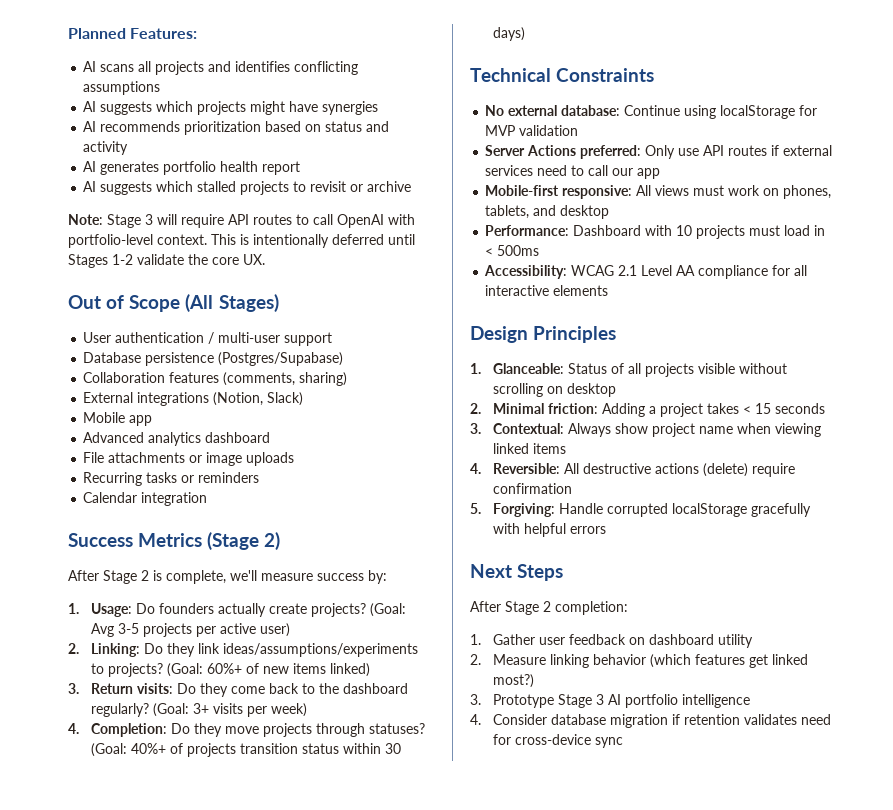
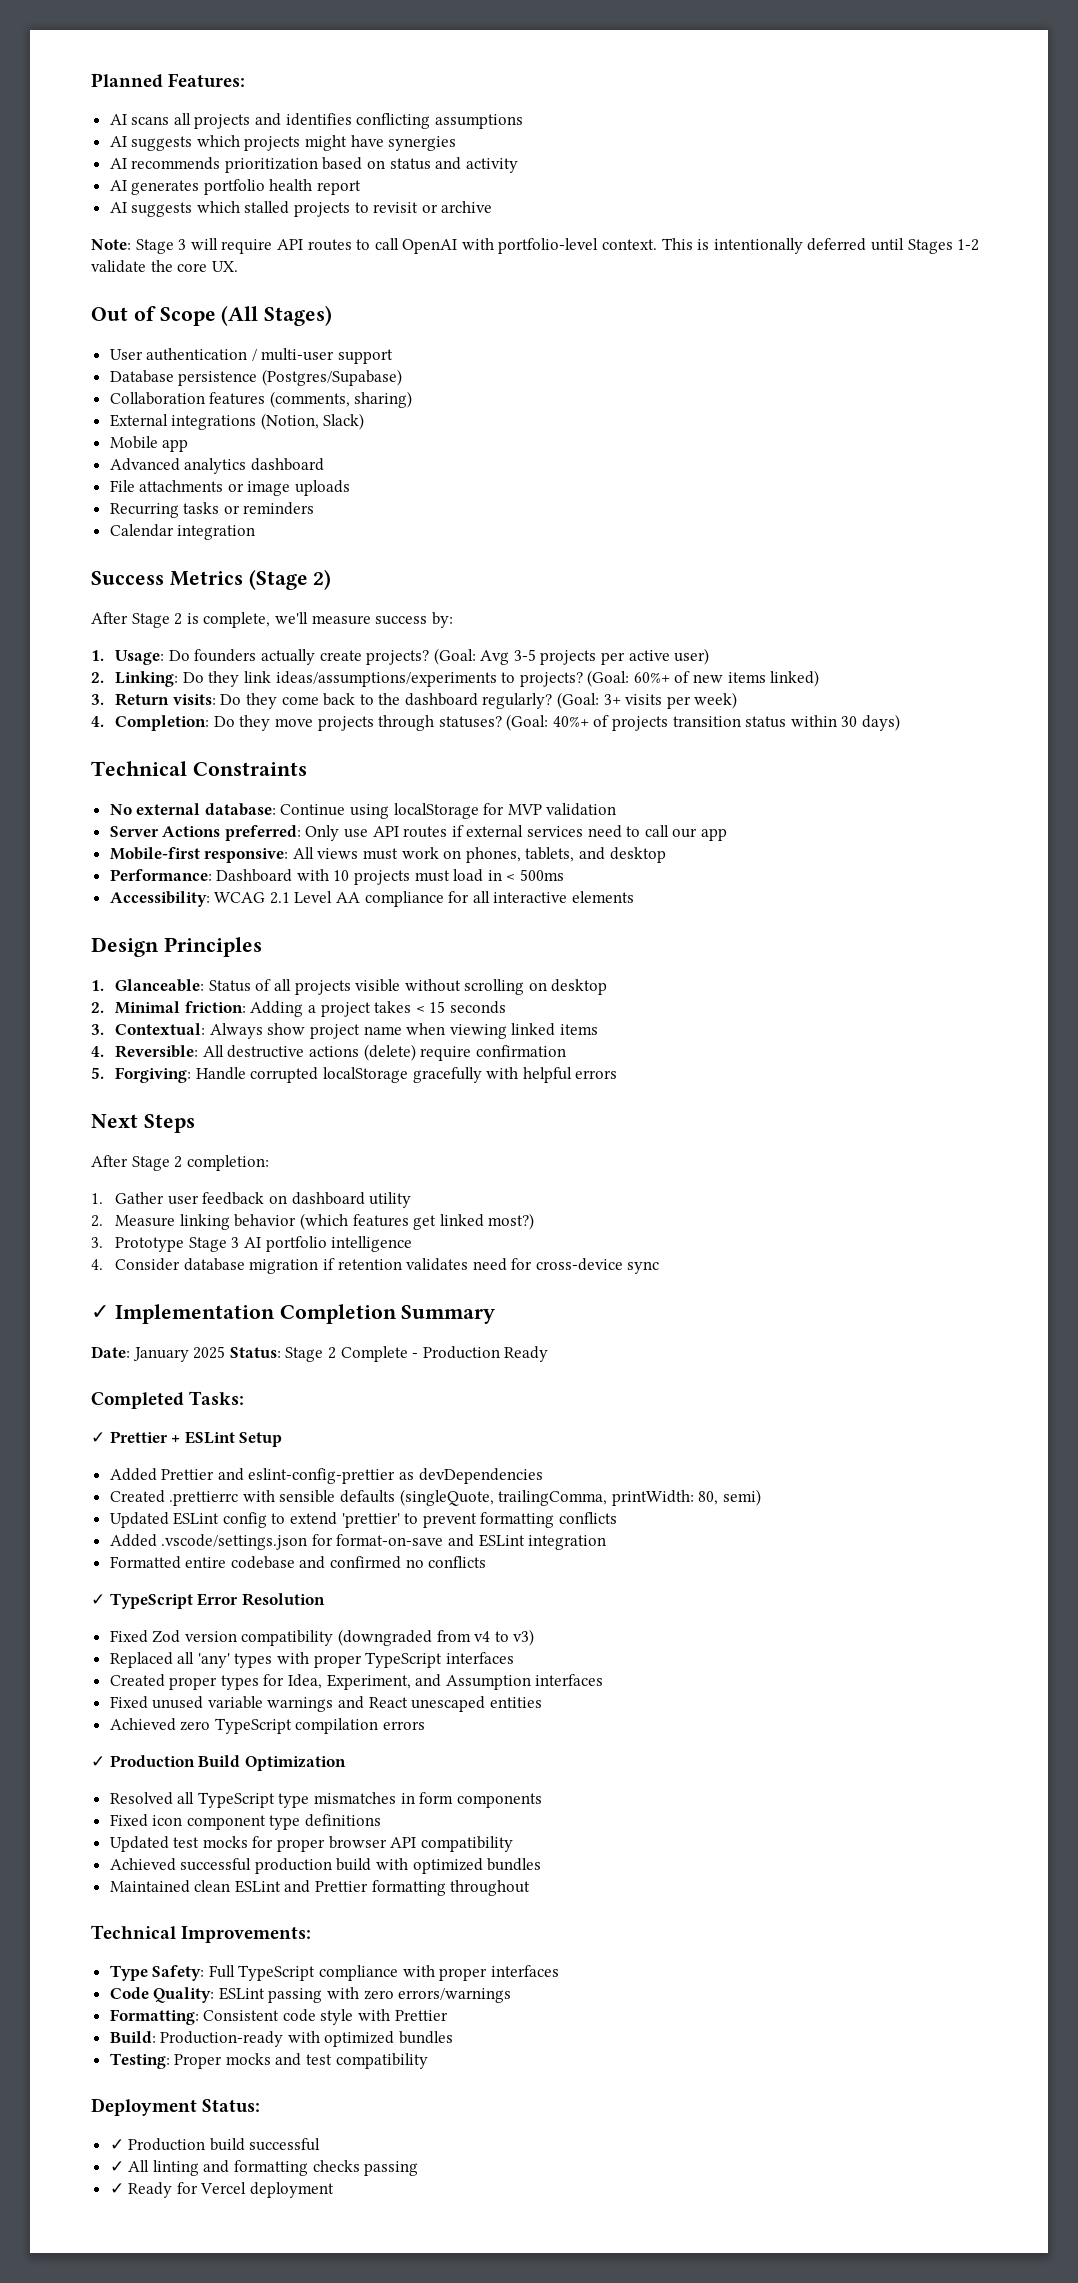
(624, 742) none -> [91,1304,496,1324] [91,1346,549,1362] [91,1391,245,1409] [91,1431,283,1447] [109,1468,543,1484] [109,1489,762,1506] [109,1512,618,1528] [109,1534,607,1550] [109,1556,487,1569] [91,1593,325,1609] [109,1629,535,1646] [109,1652,514,1668] [109,1674,604,1690] [109,1696,542,1712] [109,1718,426,1734] [91,1755,346,1771] [109,1792,542,1808] [109,1814,382,1830] [109,1836,513,1852] [109,1858,542,1874] [109,1880,531,1896] [91,1925,312,1943] [109,1965,559,1981] [109,1987,512,2003] [109,2009,448,2025] [109,2031,454,2047] [109,2053,428,2069] [91,2098,261,2116] [109,2138,321,2151] [109,2160,419,2176] [109,2182,335,2198] // ✓ Implementation Completion Summary // Date: January 2025 Status: Stage 2 Complete - Production Ready // Completed Tasks: // ✓ Prettier + ESLint Setup // Added Prettier and eslint-config-prettier as devDependencies // Created .prettierrc with sensible defaults (singleQuote, trailingComma, printWidth: 80, semi) // Updated ESLint config to extend 'prettier' to prevent formatting conflicts // Added .vscode/settings.json for format-on-save and ESLint integration // Formatted entire codebase and confirmed no conflicts // ✓ TypeScript Error Resolution // Fixed Zod version compatibility (downgraded from v4 to v3) // Replaced all 'any' types with proper TypeScript interfaces // Created proper types for Idea, Experiment, and Assumption interfaces // Fixed unused variable warnings and React unescaped entities // Achieved zero TypeScript compilation errors // ✓ Production Build Optimization // Resolved all TypeScript type mismatches in form components // Fixed icon component type definitions // Updated test mocks for proper browser API compatibility // Achieved successful production build with optimized bundles // Maintained clean ESLint and Prettier formatting throughout // Technical Improvements: // Type Safety: Full TypeScript compliance with proper interfaces // Code Quality: ESLint passing with zero errors/warnings // Formatting: Consistent code style with Prettier // Build: Production-ready with optimized bundles // Testing: Proper mocks and test compatibility // Deployment Status: // ✓ Production build successful // ✓ All linting and formatting checks passing // ✓ Ready for Vercel deployment

